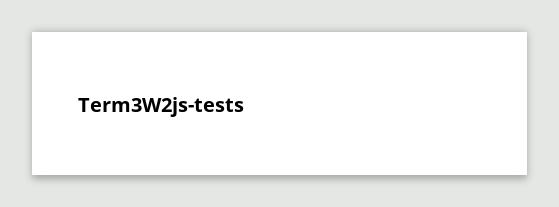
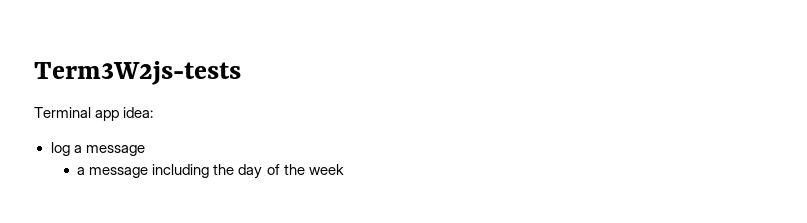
(244, 107) none -> [34,107,154,121] [50,142,145,156] [77,164,344,179] // Terminal app idea: // log a message // a message including the day of the week

